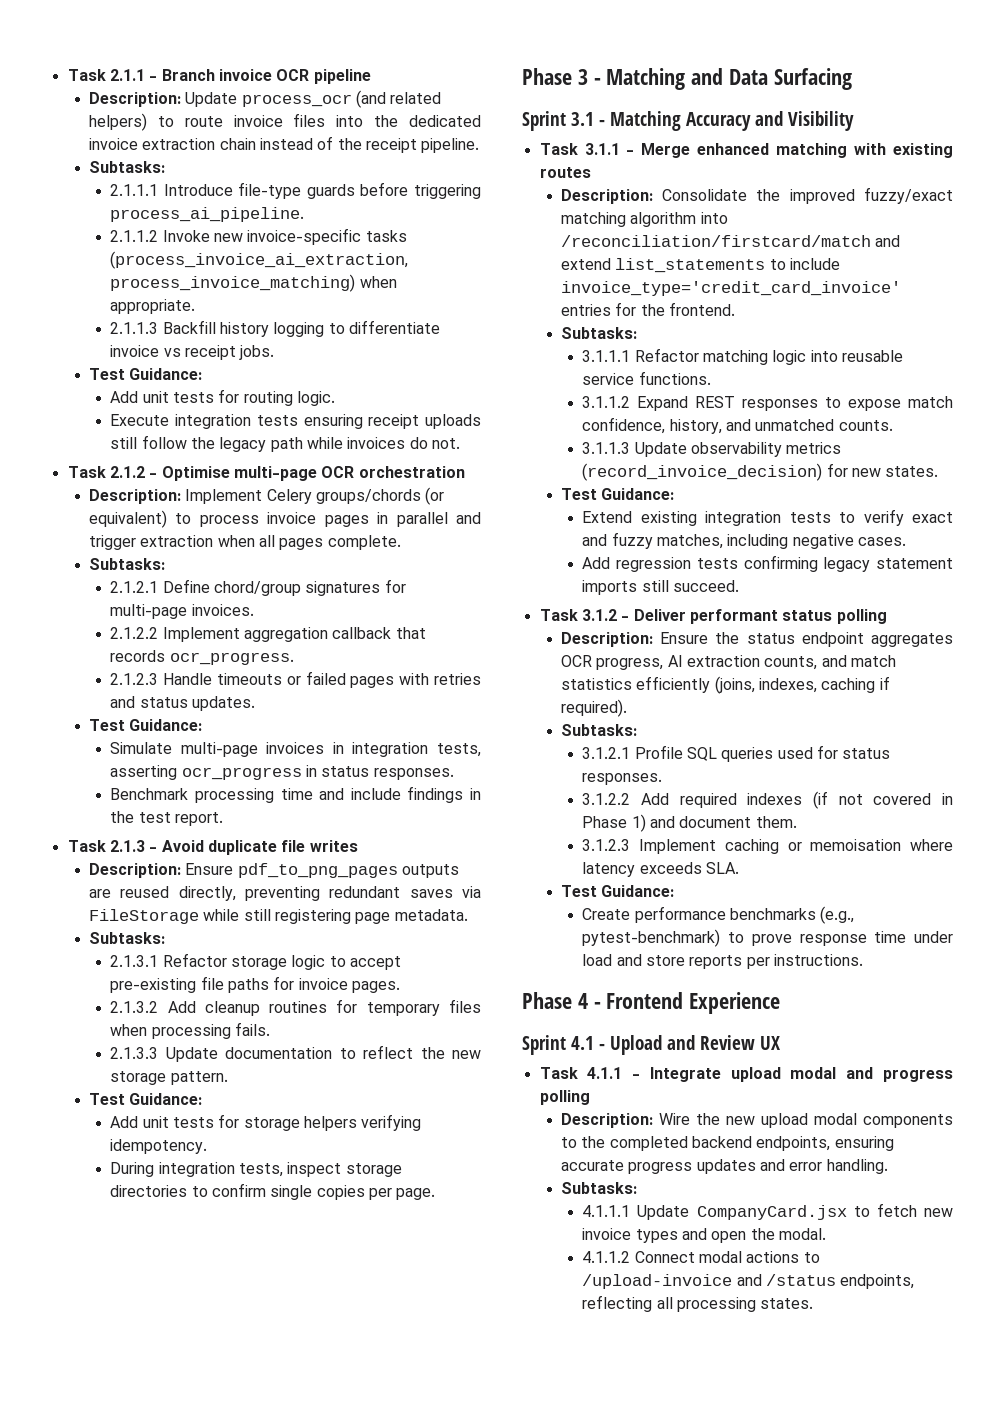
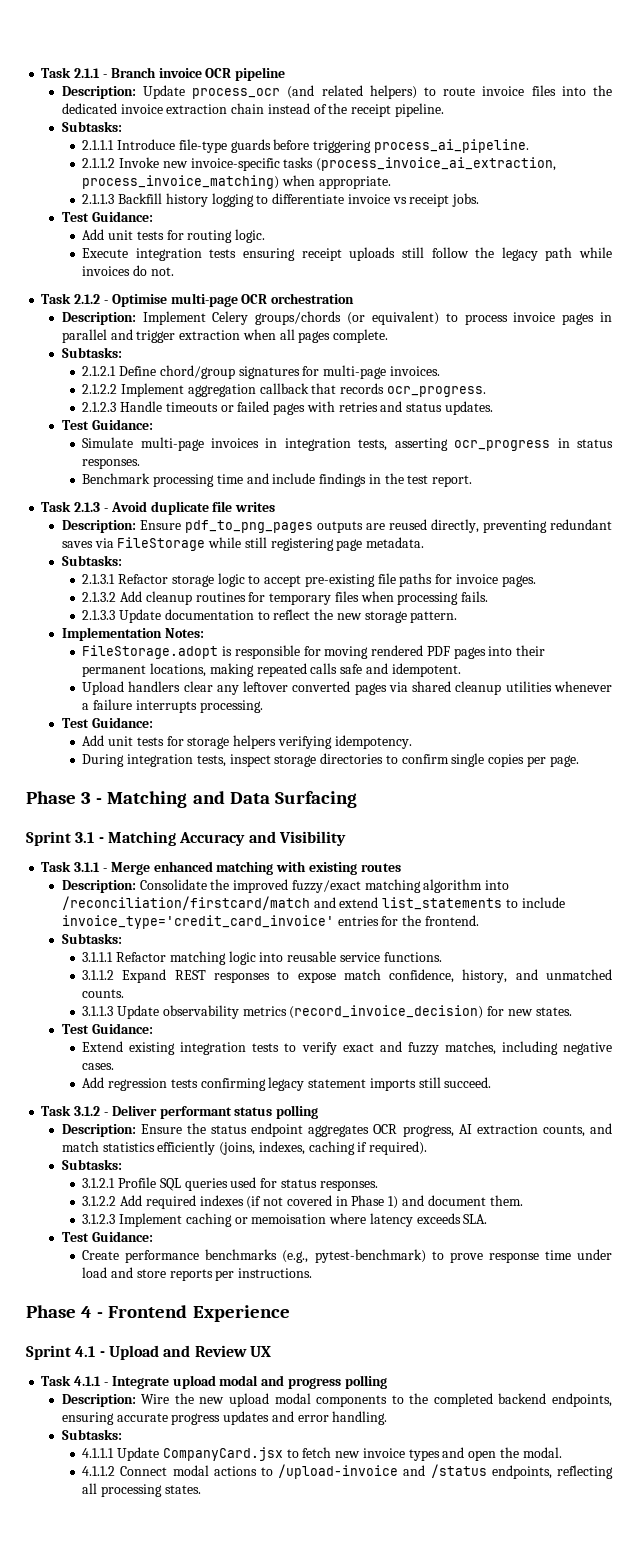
(228, 1078) none -> [61,627,204,641] [82,645,546,659] [82,663,461,677] [82,681,612,695] [82,699,263,713] // Implementation Notes: // FileStorage.adopt is responsible for moving rendered PDF pages into their permanent locations, making repeated calls safe and idempotent. // Upload handlers clear any leftover converted pages via shared cleanup utilities whenever a failure interrupts processing.

